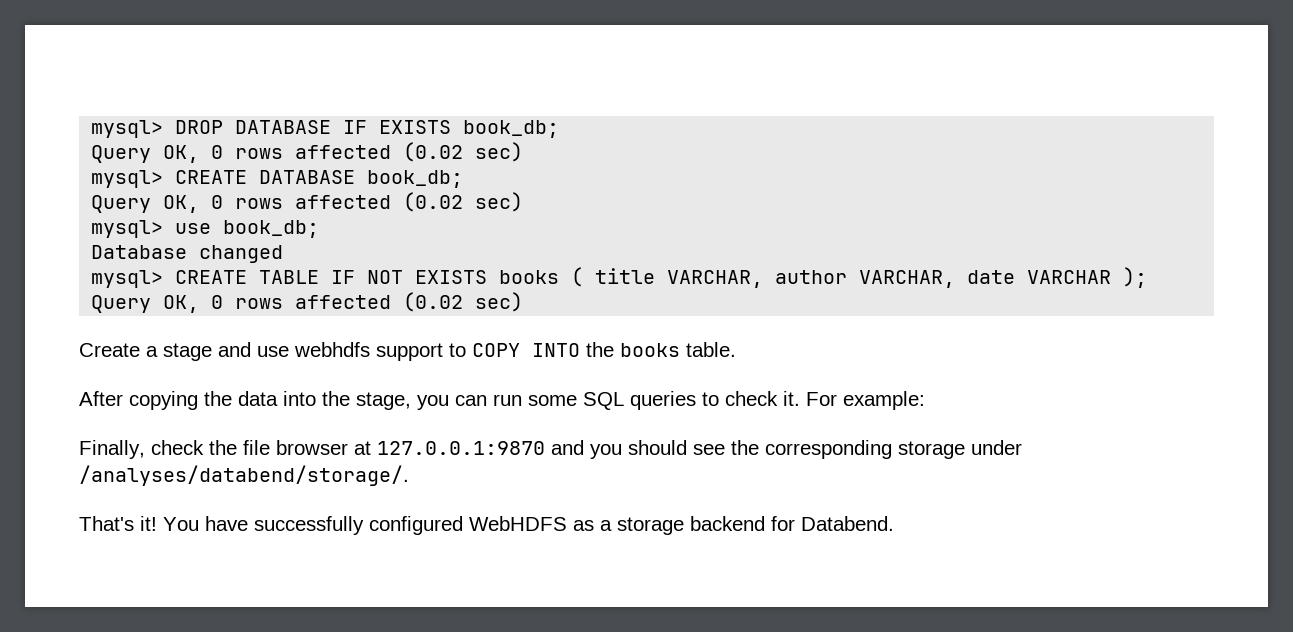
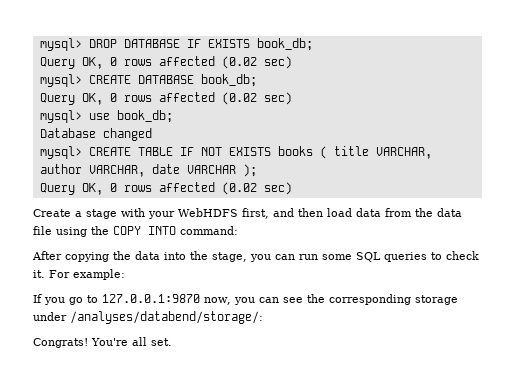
[218,342,736,361] and use webhdfs support to COPY INTO the books table. -> [121,208,462,219] [33,226,238,237] with your WebHDFS first, and then load data from the data file using the COPY INTO command:
[79,440,687,459] Finally, check the file browser at 127.0.0.1:9870 and you should -> [33,294,279,305] If you go to 127.0.0.1:9870 now, you can
[79,465,409,486] [79,516,894,535] /analyses/databend/storage/. // That's it! You have successfully configured WebHDFS as a storage backend for Databend. -> [70,311,263,324] [33,337,172,348] /analyses/databend/storage/: // Congrats! You're all set.

